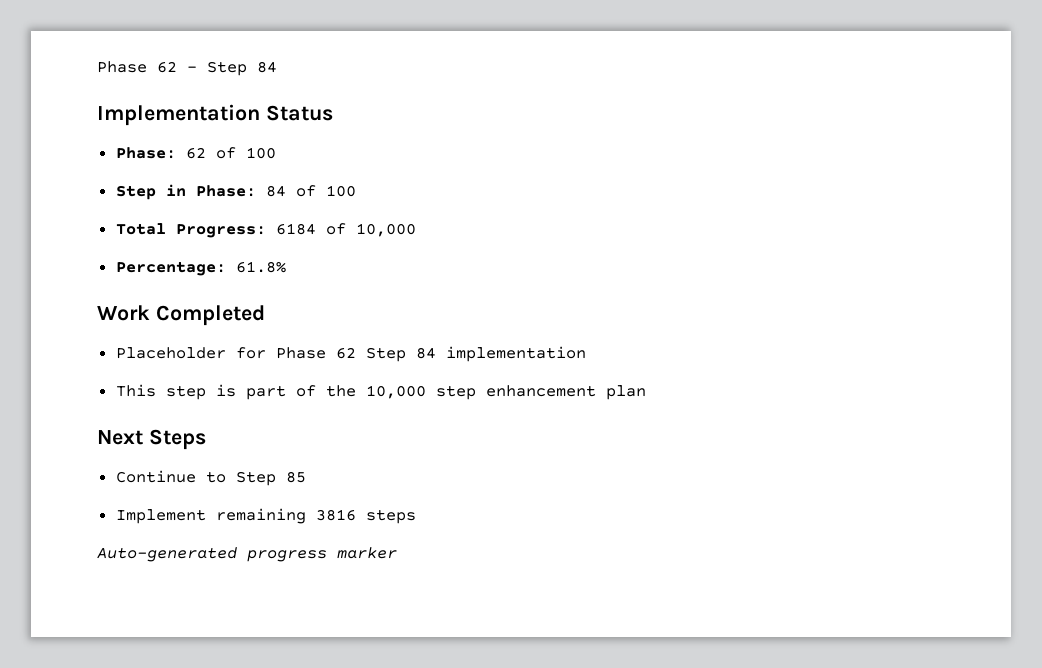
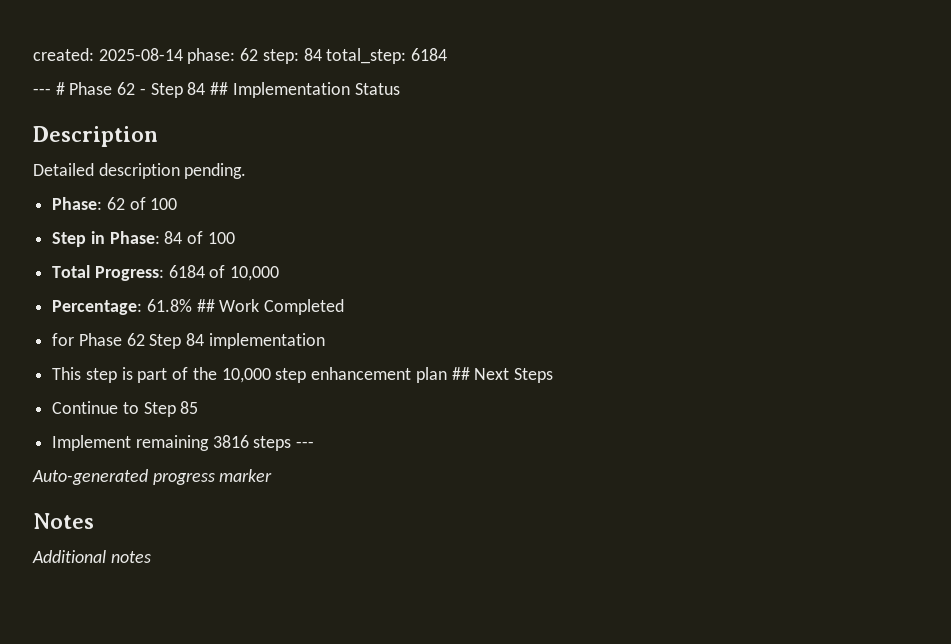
(97, 67) none -> [33,48,448,64] [33,82,65,95] created: 2025-08-14 phase: 62 step: 84 total_step: 6184 // --- #
(277, 67) // -> [210,82,229,95] ##
(333, 113) none -> [33,126,158,147] [33,163,247,179] // Description // Detailed description pending.
(286, 267) // -> [196,299,215,312] ##
[115,347,226,359] Placeholder -> (345, 307) none
(646, 392) // -> [451,367,470,380] ##
(416, 516) none -> [296,441,315,448] ---
(397, 553) none -> [33,513,94,529] [32,550,151,563] // Notes // Additional notes

